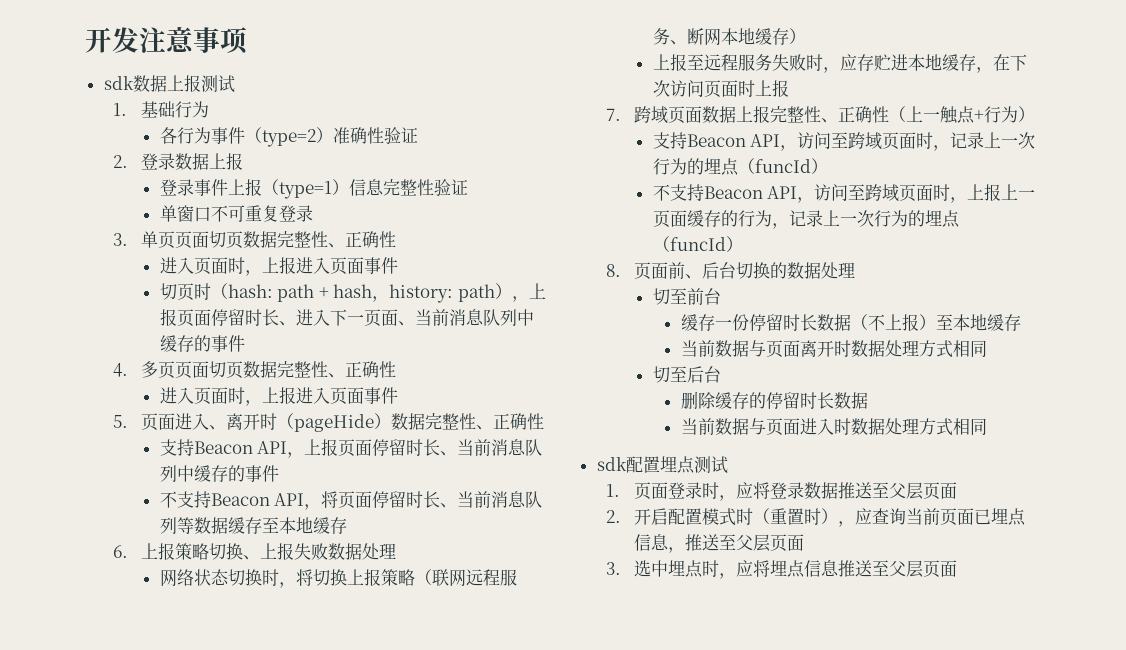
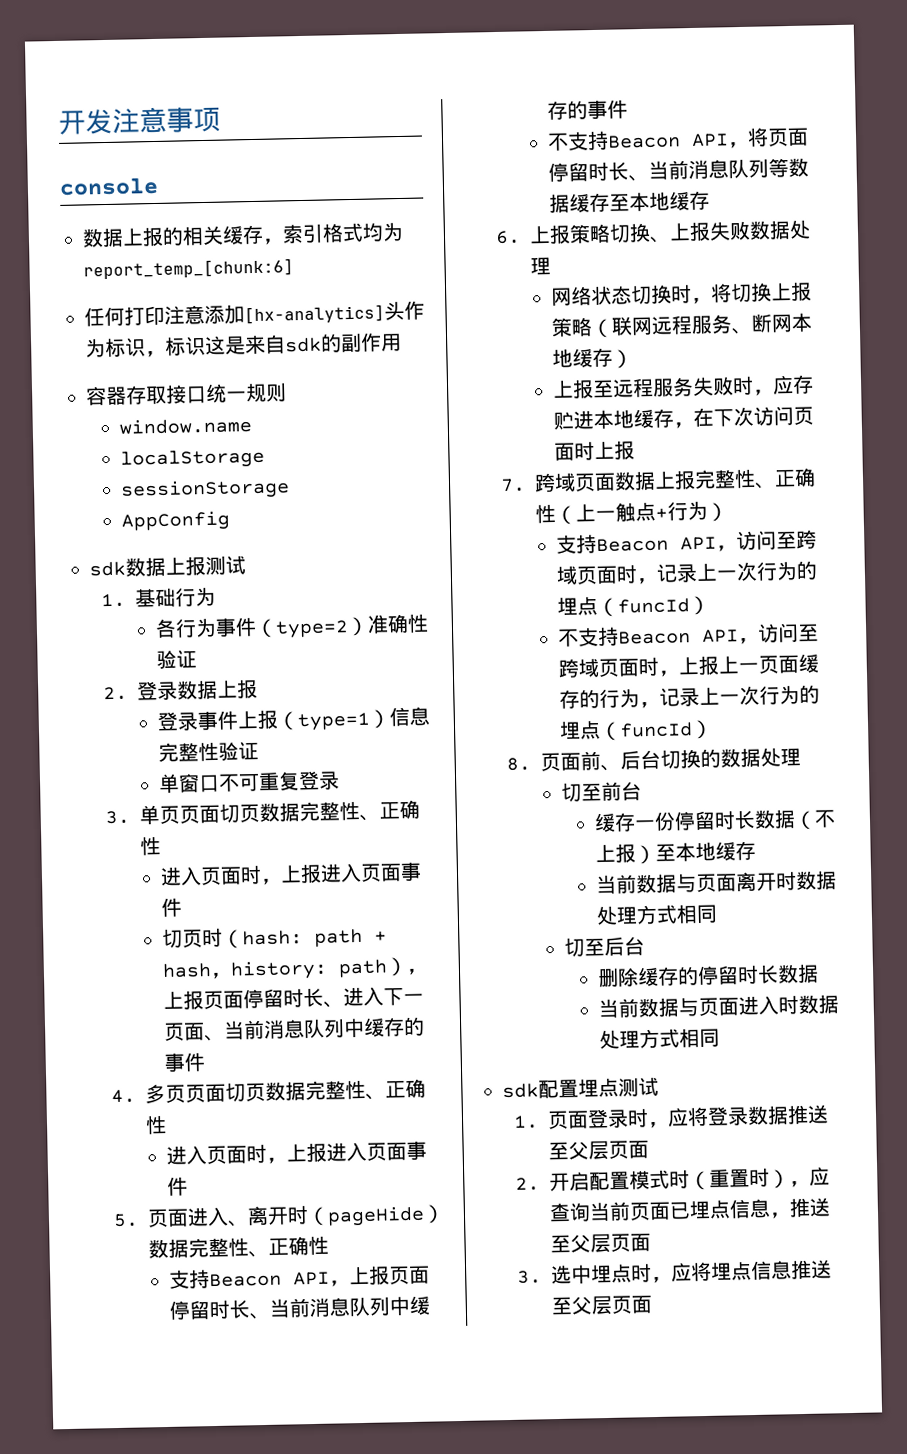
(248, 40) none -> [59,176,159,196] [82,221,404,248] [83,258,294,280] [84,300,425,327] [84,332,402,358] [85,382,287,406] [118,417,252,435] [119,448,265,470] [119,478,290,501] [120,510,230,532] // console // 数据上报的相关缓存，索引格式均为report_temp_[chunk:6] // 任何打印注意添加[hx-analytics]头作为标识，标识这是来自sdk的副作用 // 容器存取接口统一规则 // window.name // localStorage // sessionStorage // AppConfig

